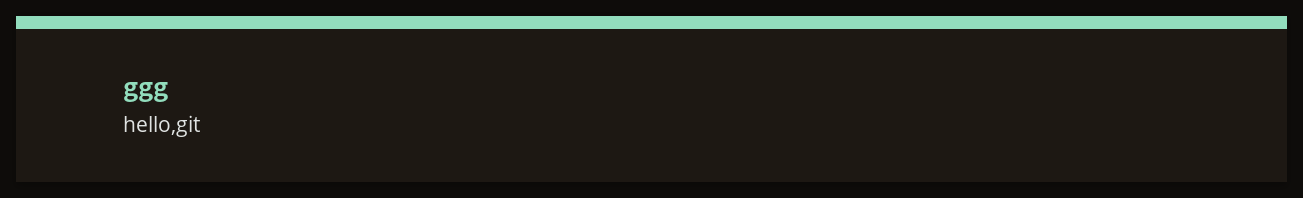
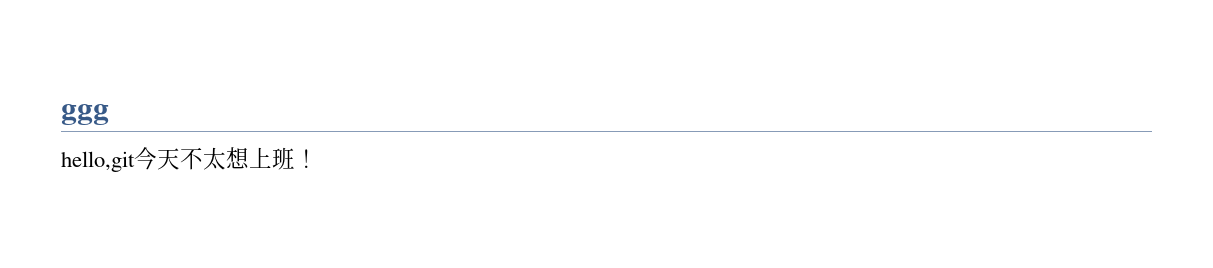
(200, 126) none -> [134,147,318,170] 今天不太想上班！

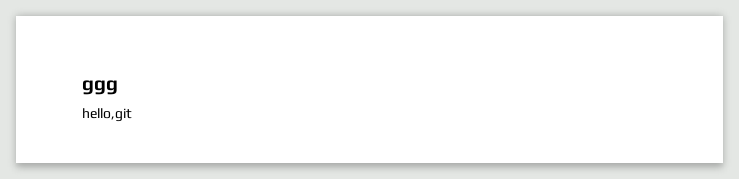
[134,147,318,170] 今天不太想上班！ -> (132, 115) none

